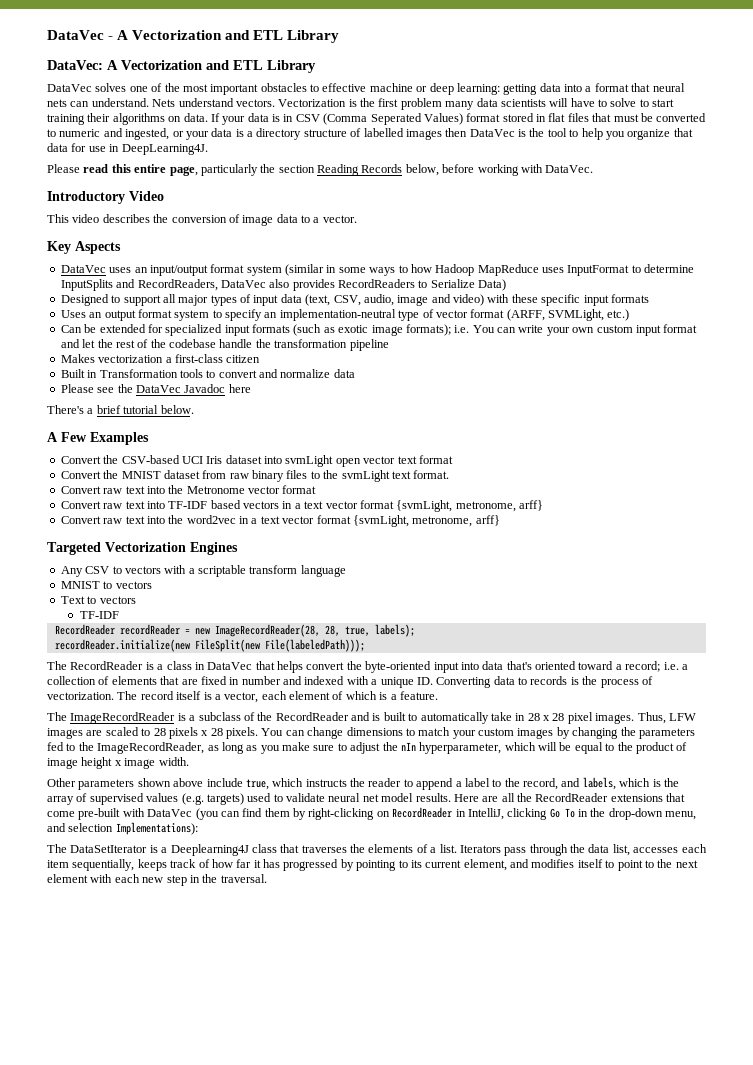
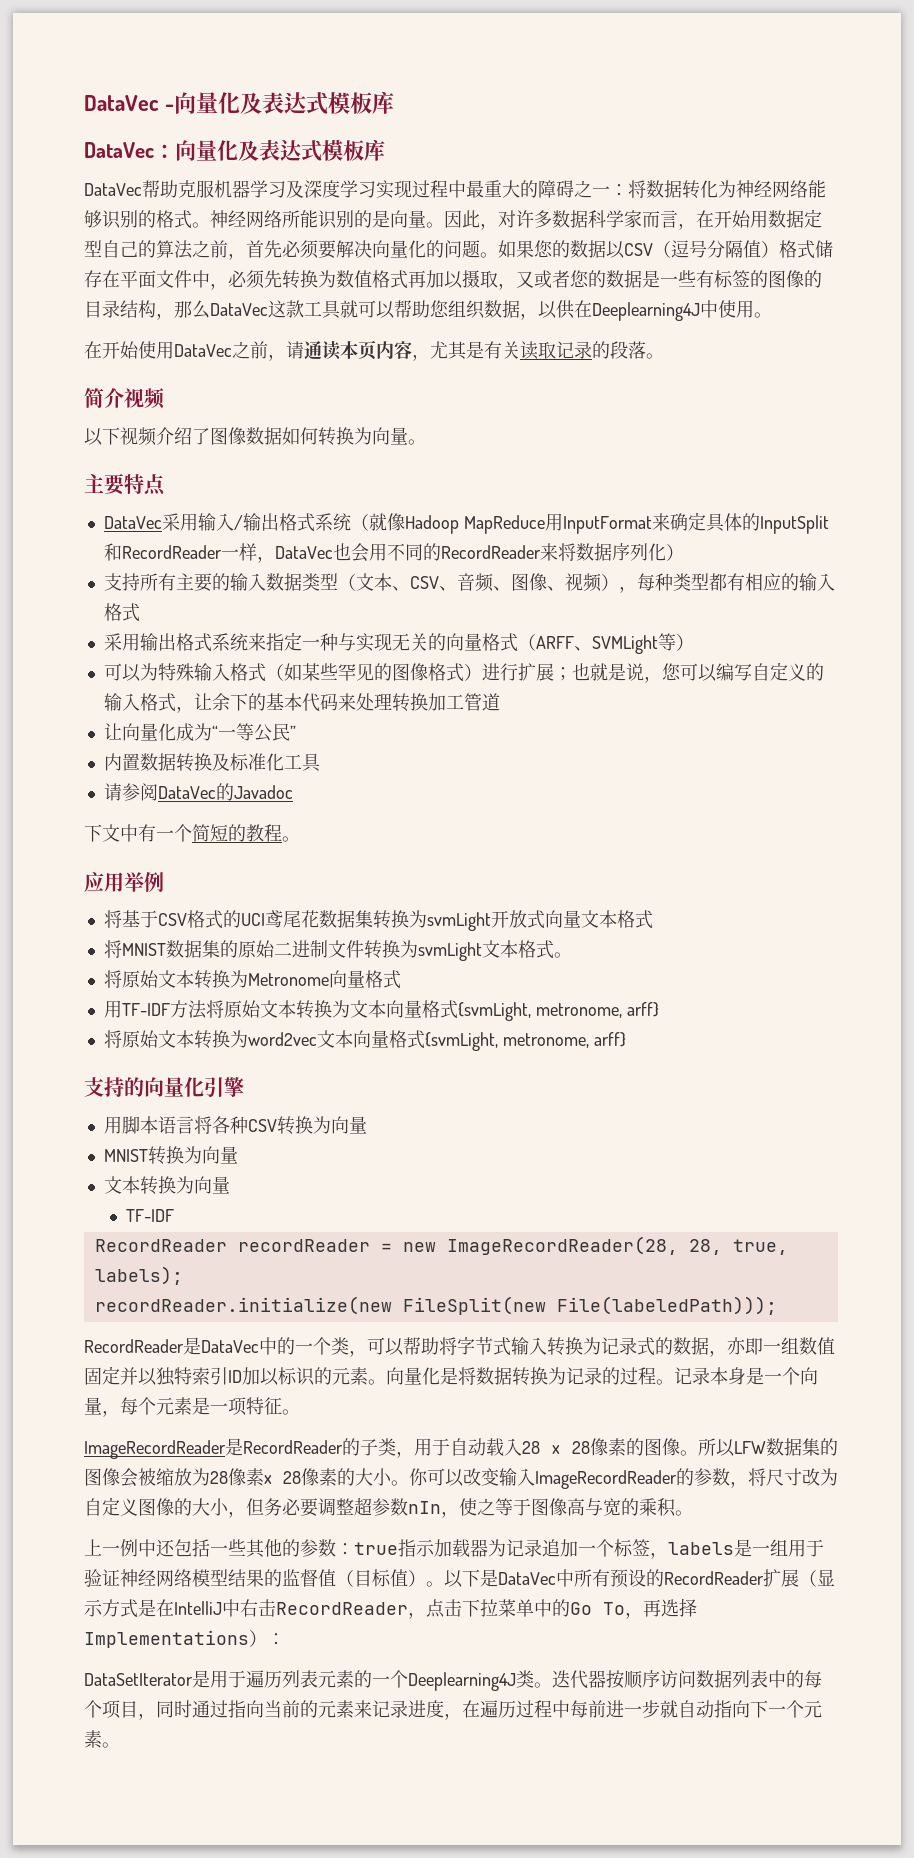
[117,30,340,43] [47,60,316,73] [47,83,685,95] [47,98,675,110] [47,113,707,125] [47,128,693,140] [47,143,208,155] [47,164,594,176] [47,191,164,204] [47,214,357,226] [47,241,121,254] [60,264,695,276] [60,279,507,291] [60,294,649,306] [60,309,630,321] [60,324,698,336] [60,339,389,351] [60,354,261,363] [60,369,355,378] [60,384,251,393] [47,405,194,414] [47,432,149,445] [60,455,453,467] [60,470,450,482] [60,485,317,494] [60,500,543,512] [60,515,500,527] [47,542,238,555] [60,565,346,577] [60,581,152,589] [60,596,136,604] A Vectorization and ETL Library // DataVec: A Vectorization and ETL Library // DataVec solves one of the most important obstacles to effective machine or deep learning: getting data into a format that neural nets can understand. Nets understand vectors. Vectorization is the first problem many data scientists will have to solve to start training their algorithms on data. If your data is in CSV (Comma Seperated Values) format stored in flat files that must be converted to numeric and ingested, or your data is a directory structure of labelled images then DataVec is the tool to help you organize that data for use in DeepLearning4J. // Please read this entire page, particularly the section Reading Records below, before working with DataVec. // Introductory Video // This video describes the conversion of image data to a vector. // Key Aspects // DataVec uses an input/output format system (similar in some ways to how Hadoop MapReduce uses InputFormat to determine InputSplits and RecordReaders, DataVec also provides RecordReaders to Serialize Data) // Designed to support all major types of input data (text, CSV, audio, image and video) with these specific input formats // Uses an output format system to specify an implementation-neutral type of vector format (ARFF, SVMLight, etc.) // Can be extended for specialized input formats (such as exotic image formats); i.e. You can write your own custom input format and let the rest of the codebase handle the transformation pipeline // Makes vectorization a first-class citizen // Built in Transformation tools to convert and normalize data // Please see the DataVec Javadoc here // There's a brief tutorial below. // A Few Examples // Convert the CSV-based UCI Iris dataset into svmLight open vector text format // Convert the MNIST dataset from raw binary files to the svmLight text format. // Convert raw text into the Metronome vector format // Convert raw text into TF-IDF based vectors in a text vector format {svmLight, metronome, arff} // Convert raw text into the word2vec in a text vector format {svmLight, metronome, arff} // Targeted Vectorization Engines // Any CSV to vectors with a scriptable transform language // MNIST to vectors // Text to vectors -> [173,91,394,115] [84,139,385,162] [84,180,826,199] [84,209,822,230] [84,240,833,260] [84,270,822,290] [84,300,772,321] [84,340,664,361] [84,388,165,409] [84,427,426,446] [84,474,166,496] [103,512,829,534] [103,543,684,563] [103,573,835,593] [103,603,140,622] [103,632,694,654] [103,662,824,683] [103,693,500,713] [103,723,296,742] [103,753,321,772] [103,783,293,801] [84,824,300,842] [84,871,164,892] [103,910,653,931] [103,940,572,961] [103,970,401,989] [103,1000,659,1021] [103,1030,626,1051] [84,1077,244,1098] [103,1116,367,1135] [103,1146,238,1165] [103,1176,230,1195] 向量化及表达式模板库 // DataVec：向量化及表达式模板库 // DataVec帮助克服机器学习及深度学习实现过程中最重大的障碍之一：将数据转化为神经网络能够识别的格式。神经网络所能识别的是向量。因此，对许多数据科学家而言，在开始用数据定型自己的算法之前，首先必须要解决向量化的问题。如果您的数据以CSV（逗号分隔值）格式储存在平面文件中，必须先转换为数值格式再加以摄取，又或者您的数据是一些有标签的图像的目录结构，那么DataVec这款工具就可以帮助您组织数据，以供在Deeplearning4J中使用。 // 在开始使用DataVec之前，请通读本页内容，尤其是有关读取记录的段落。 // 简介视频 // 以下视频介绍了图像数据如何转换为向量。 // 主要特点 // DataVec采用输入/输出格式系统（就像Hadoop MapReduce用InputFormat来确定具体的InputSplit和RecordReader一样，DataVec也会用不同的RecordReader来将数据序列化） // 支持所有主要的输入数据类型（文本、CSV、音频、图像、视频），每种类型都有相应的输入格式 // 采用输出格式系统来指定一种与实现无关的向量格式（ARFF、SVMLight等） // 可以为特殊输入格式（如某些罕见的图像格式）进行扩展；也就是说，您可以编写自定义的输入格式，让余下的基本代码来处理转换加工管道 // 让向量化成为“一等公民” // 内置数据转换及标准化工具 // 请参阅DataVec的Javadoc // 下文中有一个简短的教程。 // 应用举例 // 将基于CSV格式的UCI鸢尾花数据集转换为svmLight开放式向量文本格式 // 将MNIST数据集的原始二进制文件转换为svmLight文本格式。 // 将原始文本转换为Metronome向量格式 // 用TF-IDF方法将原始文本转换为文本向量格式{svmLight, metronome, arff} // 将原始文本转换为word2vec文本向量格式{svmLight, metronome, arff} // 支持的向量化引擎 // 用脚本语言将各种CSV转换为向量 // MNIST转换为向量 // 文本转换为向量
[47,661,688,673] [47,676,653,688] [47,691,438,703] [47,712,696,724] [47,727,695,739] [47,742,688,754] [47,757,189,769] [47,777,679,790] [47,793,686,805] [47,807,697,820] [47,822,198,835] [47,844,707,856] [47,859,698,871] [47,874,267,886] The RecordReader is a class in DataVec that helps convert the byte-oriented input into data that's oriented toward a record; i.e. a collection of elements that are fixed in number and indexed with a unique ID. Converting data to records is the process of vectorization. The record itself is a vector, each element of which is a feature. // The ImageRecordReader is a subclass of the RecordReader and is built to automatically take in 28 x 28 pixel images. Thus, LFW images are scaled to 28 pixels x 28 pixels. You can change dimensions to match your custom images by changing the parameters fed to the ImageRecordReader, as long as you make sure to adjust the nIn hyperparameter, which will be equal to the product of image height x image width. // Other parameters shown above include true, which instructs the reader to append a label to the record, and labels, which is the array of supervised values (e.g. targets) used to validate neural net model results. Here are all the RecordReader extensions that come pre-built with DataVec (you can find them by right-clicking on RecordReader in IntelliJ, clicking Go To in the drop-down menu, and selection Implementations): // The DataSetIterator is a Deeplearning4J class that traverses the elements of a list. Iterators pass through the data list, accesses each item sequentially, keeps track of how far it has progressed by pointing to its current element, and modifies itself to point to the next element with each new step in the traversal. -> [84,1336,835,1357] [84,1366,818,1386] [84,1397,300,1417] [84,1438,838,1459] [84,1468,838,1489] [84,1497,693,1518] [84,1539,824,1559] [84,1569,835,1588] [84,1598,697,1619] [84,1630,285,1648] [84,1670,822,1691] [84,1700,822,1720] [84,1730,120,1748] RecordReader是DataVec中的一个类，可以帮助将字节式输入转换为记录式的数据，亦即一组数值固定并以独特索引ID加以标识的元素。向量化是将数据转换为记录的过程。记录本身是一个向量，每个元素是一项特征。 // ImageRecordReader是RecordReader的子类，用于自动载入28 x 28像素的图像。所以LFW数据集的图像会被缩放为28像素x 28像素的大小。你可以改变输入ImageRecordReader的参数，将尺寸改为自定义图像的大小，但务必要调整超参数nIn，使之等于图像高与宽的乘积。 // 上一例中还包括一些其他的参数：true指示加载器为记录追加一个标签，labels是一组用于验证神经网络模型结果的监督值（目标值）。以下是DataVec中所有预设的RecordReader扩展（显示方式是在IntelliJ中右击RecordReader，点击下拉菜单中的Go To，再选择Implementations）： // DataSetIterator是用于遍历列表元素的一个Deeplearning4J类。迭代器按顺序访问数据列表中的每个项目，同时通过指向当前的元素来记录进度，在遍历过程中每前进一步就自动指向下一个元素。

